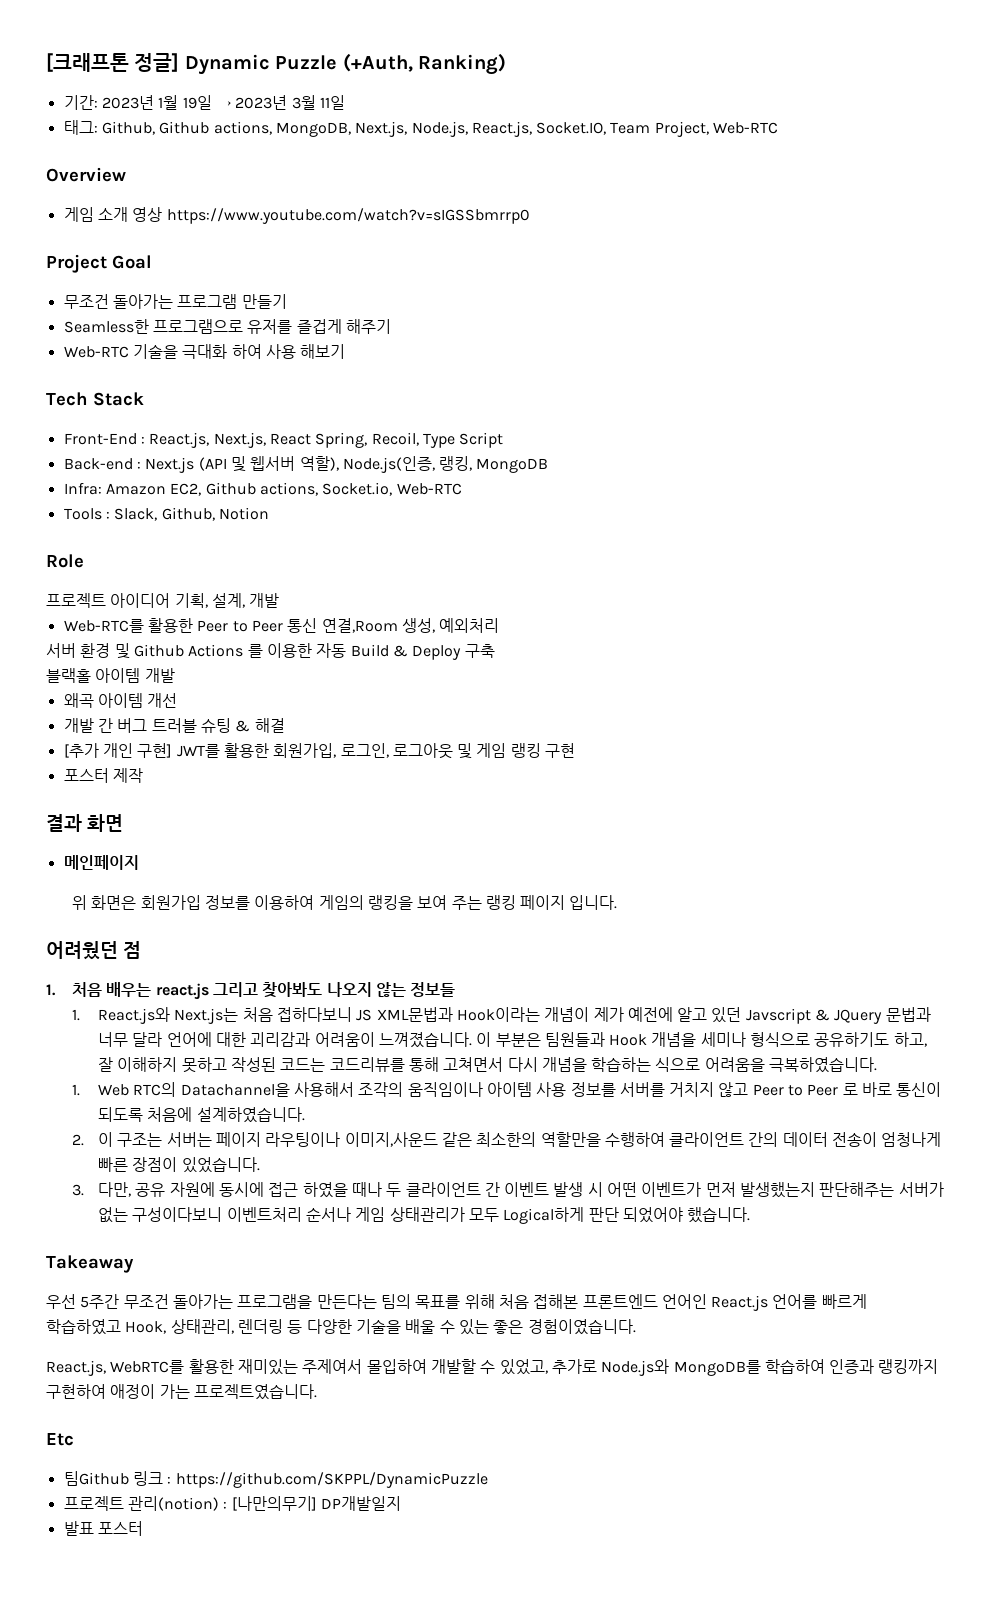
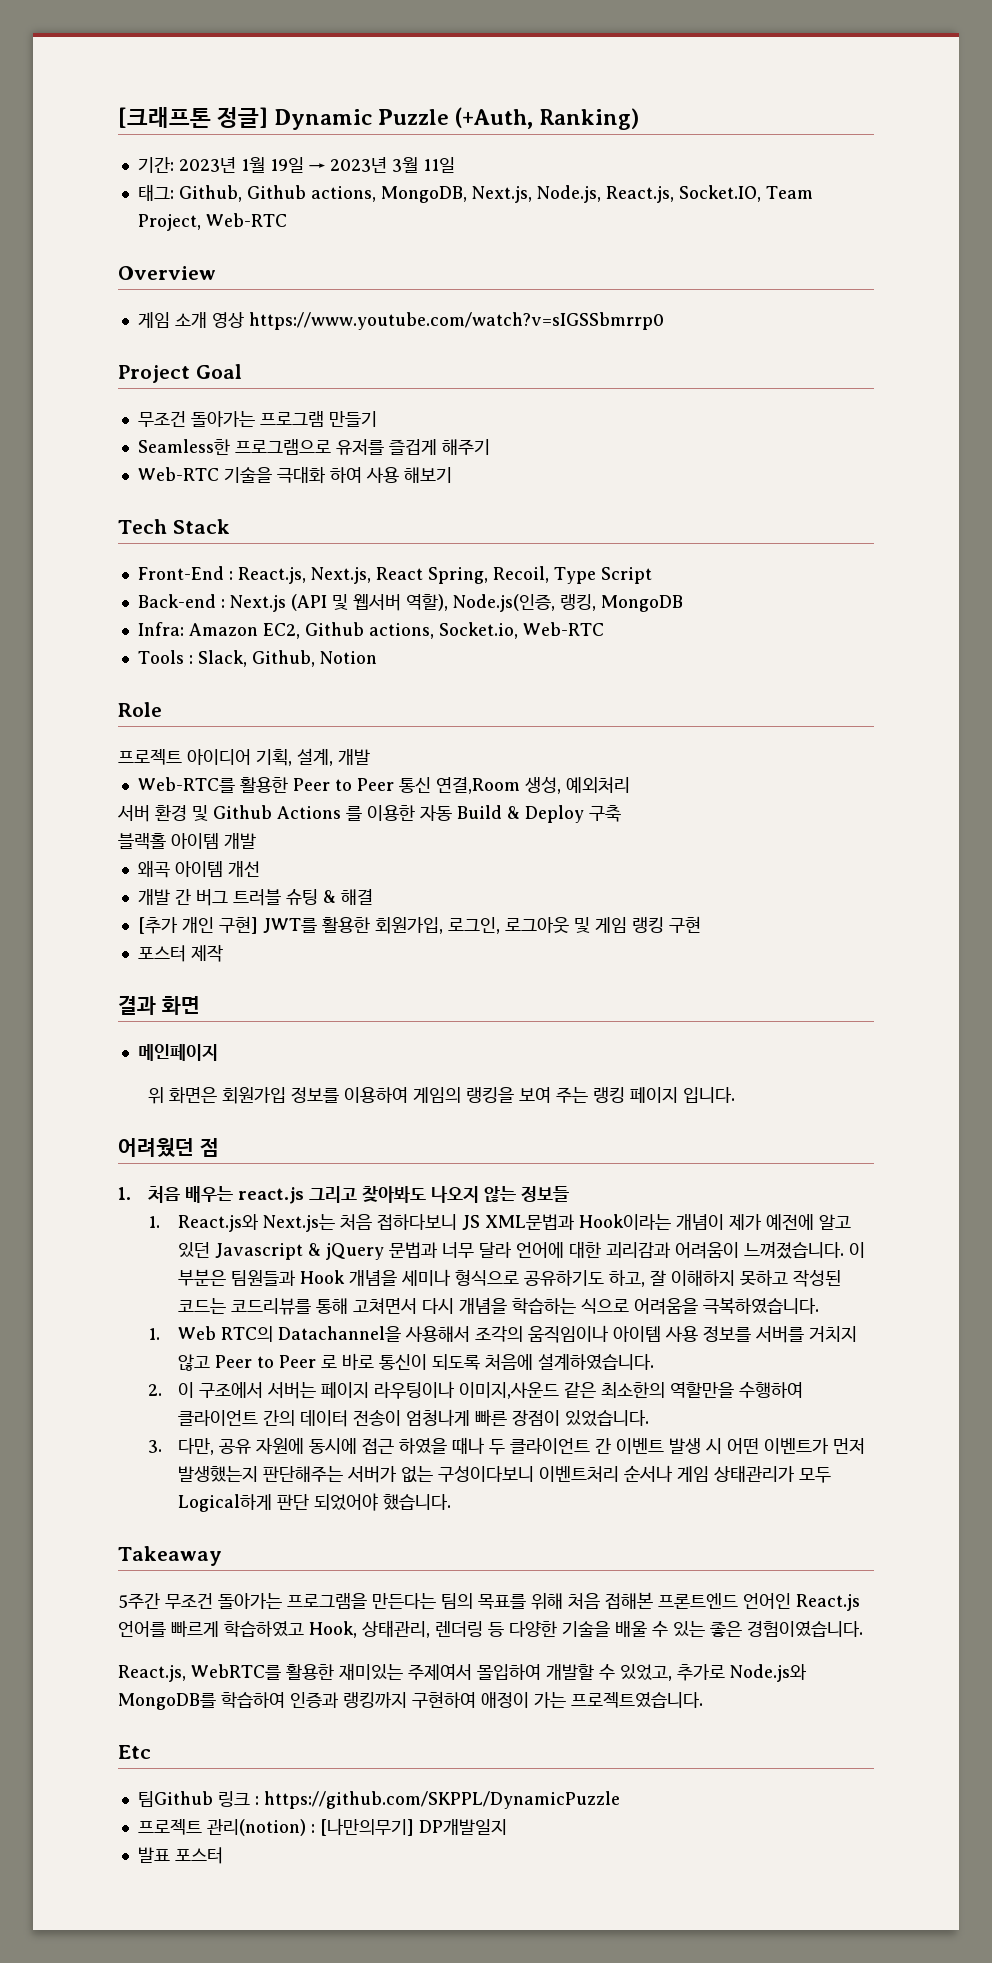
[745,1008,883,1024] Javscript & JQuery -> [214,1243,384,1260] Javascript & jQuery
[117,1133,163,1147] 구조는 -> [198,1382,263,1398] 구조에서
[46,1294,76,1309] 우선 -> (222, 1556) none

